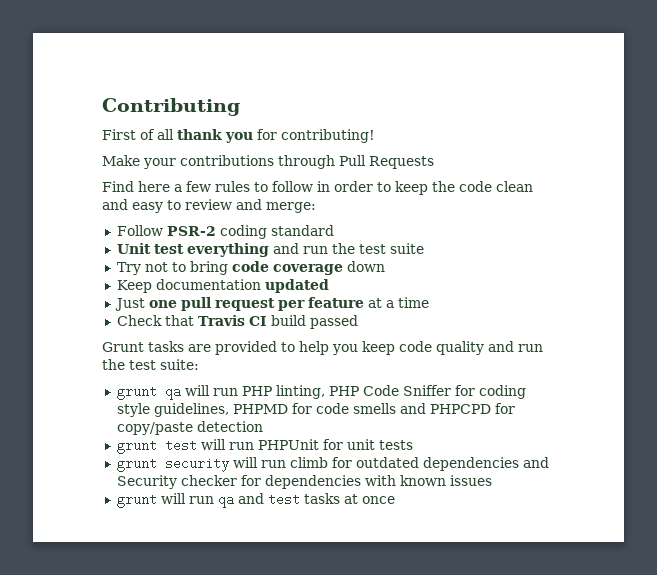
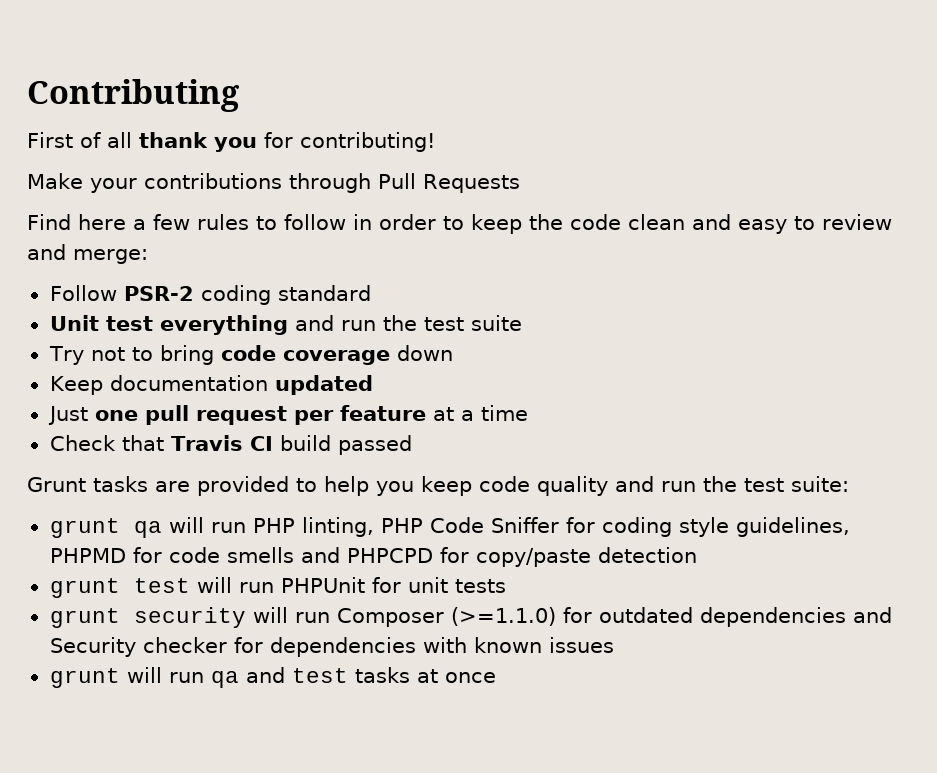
[289,457,328,468] climb -> [336,607,556,627] Composer (>=1.1.0)

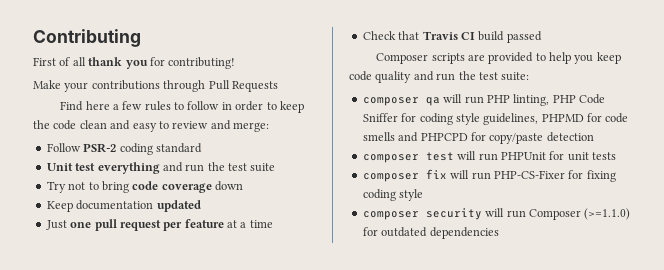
[27,476,148,492] Grunt tasks -> [376,53,465,64] Composer scripts
[49,518,120,538] grunt -> [362,97,419,106] composer
[49,578,120,598] grunt -> [362,154,419,163] composer
[49,608,120,628] grunt -> [362,169,616,182] [362,189,424,201] [362,211,419,220] composer fix will run PHP-CS-Fixer for fixing coding style // composer
[852,607,892,623] [49,637,614,657] [49,667,496,688] and Security checker for dependencies with known issues // grunt will run qa and test tasks at once -> (499, 233) none

